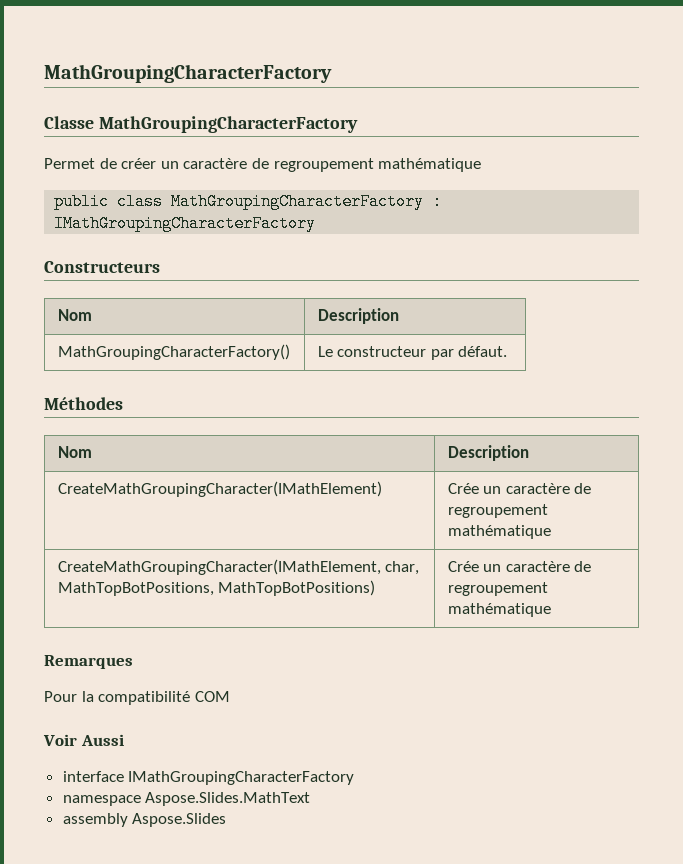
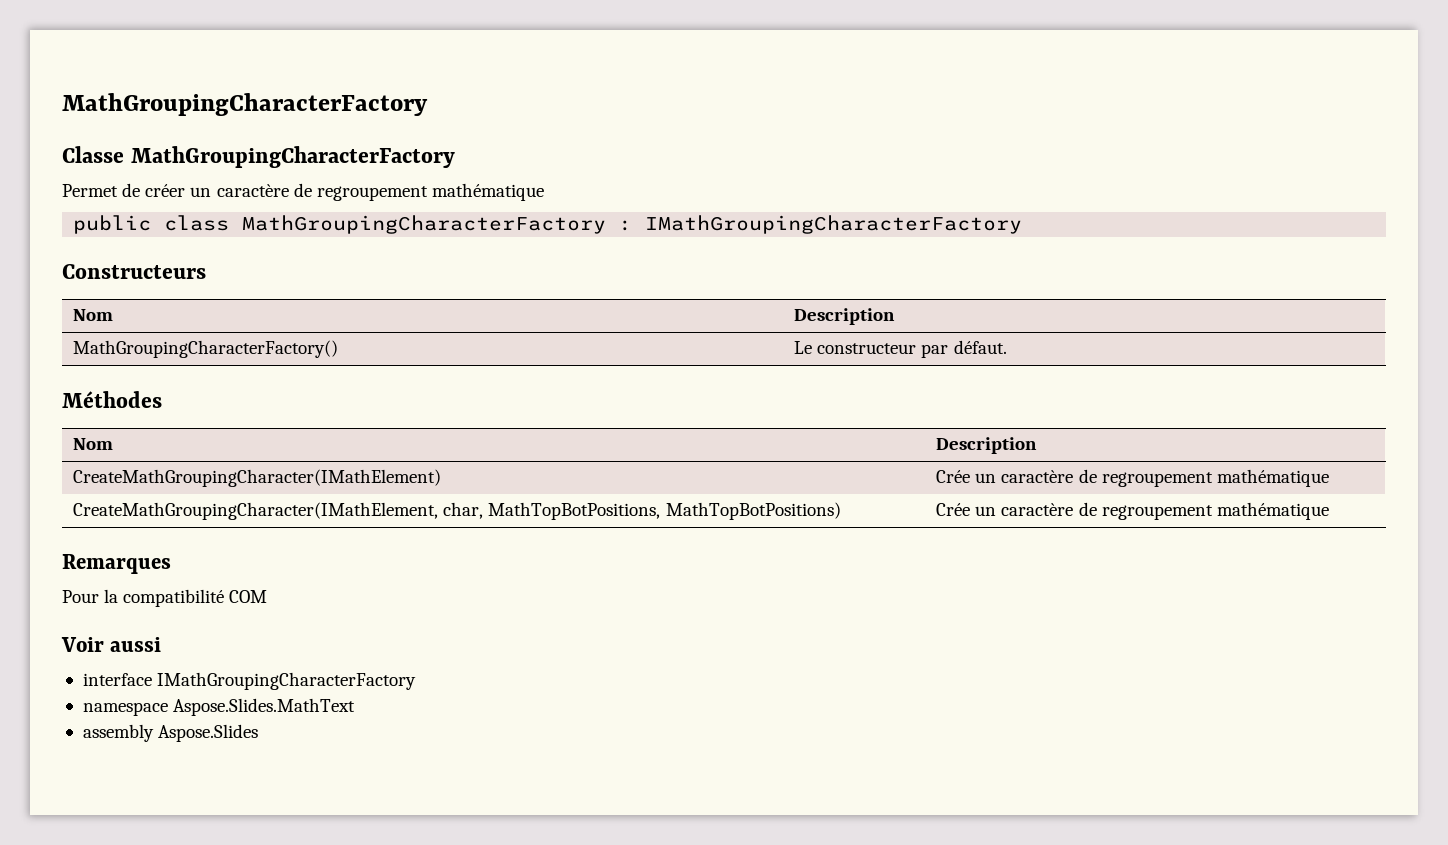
[80,734,124,746] Aussi -> [110,637,162,652] aussi

